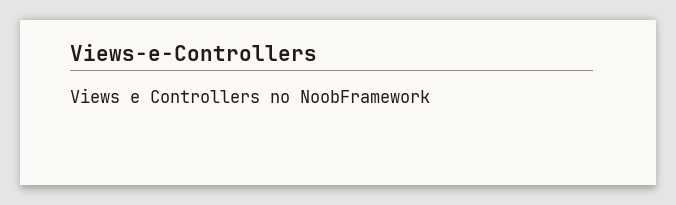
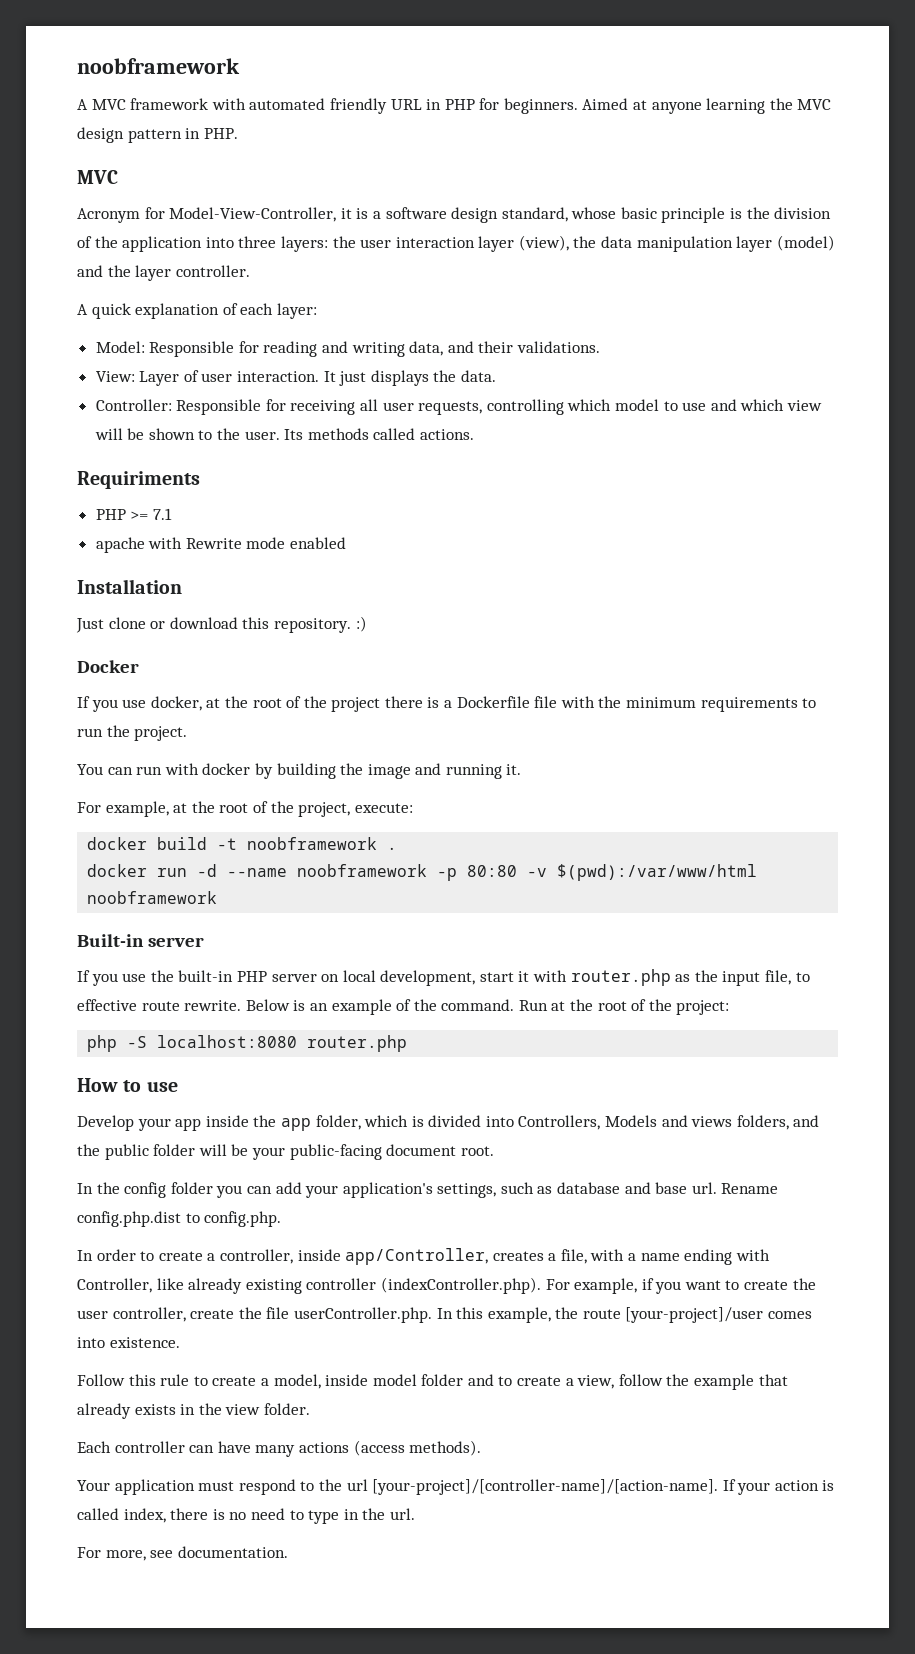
[70,44,317,61] [70,88,430,103] Views-e-Controllers // Views e Controllers no NoobFramework -> [77,58,240,74] [77,98,832,114] [77,127,238,143] [77,170,118,184] [77,207,832,223] [77,235,835,252] [77,265,250,281] [77,303,317,319] [95,341,601,357] [95,370,497,386] [95,399,822,415] [94,428,475,440] [77,471,200,489] [95,508,172,520] [95,537,347,553] [77,579,182,594] [76,616,367,633] [77,660,139,673] [77,696,817,712] [77,725,188,741] [77,763,522,779] [77,801,413,817] [87,837,398,850] [87,864,758,881] [87,891,218,904] [77,934,204,947] [77,969,810,986] [77,999,730,1015] [87,1035,408,1052] [77,1078,178,1092] [77,1115,820,1131] [77,1144,494,1160] [77,1182,779,1198] [77,1211,282,1227] [77,1248,770,1265] [77,1277,816,1294] [77,1307,813,1323] [77,1337,180,1348] [77,1374,788,1390] [77,1403,310,1419] [77,1440,482,1457] [77,1479,835,1495] [77,1508,415,1524] [77,1546,288,1561] noobframework // A MVC framework with automated friendly URL in PHP for beginners. Aimed at anyone learning the MVC design pattern in PHP. // MVC // Acronym for Model-View-Controller, it is a software design standard, whose basic principle is the division of the application into three layers: the user interaction layer (view), the data manipulation layer (model) and the layer controller. // A quick explanation of each layer: // Model: Responsible for reading and writing data, and their validations. // View: Layer of user interaction. It just displays the data. // Controller: Responsible for receiving all user requests, controlling which model to use and which view will be shown to the user. Its methods called actions. // Requiriments // PHP >= 7.1 // apache with Rewrite mode enabled // Installation // Just clone or download this repository. :) // Docker // If you use docker, at the root of the project there is a Dockerfile file with the minimum requirements to run the project. // You can run with docker by building the image and running it. // For example, at the root of the project, execute: // docker build -t noobframework . // docker run -d --name noobframework -p 80:80 -v $(pwd):/var/www/html noobframework // Built-in server // If you use the built-in PHP server on local development, start it with router.php as the input file, to effective route rewrite. Below is an example of the command. Run at the root of the project: // php -S localhost:8080 router.php // How to use // Develop your app inside the app folder, which is divided into Controllers, Models and views folders, and the public folder will be your public-facing document root. // In the config folder you can add your application's settings, such as database and base url. Rename config.php.dist to config.php. // In order to create a controller, inside app/Controller, creates a file, with a name ending with Controller, like already existing controller (indexController.php). For example, if you want to create the user controller, create the file userController.php. In this example, the route [your-project]/user comes into existence. // Follow this rule to create a model, inside model folder and to create a view, follow the example that already exists in the view folder. // Each controller can have many actions (access methods). // Your application must respond to the url [your-project]/[controller-name]/[action-name]. If your action is called index, there is no need to type in the url. // For more, see documentation.

